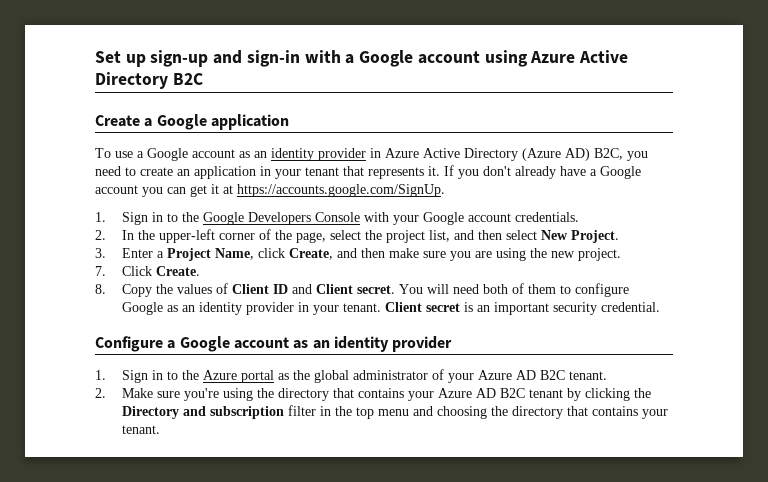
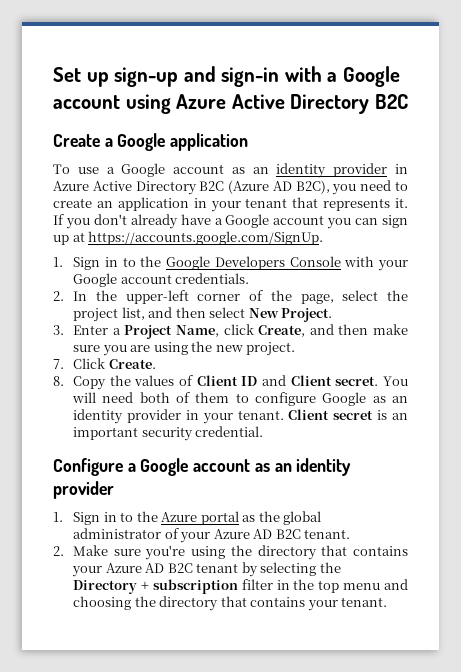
[522,148,623,161] (Azure AD) B2C, -> [199,180,330,194] B2C (Azure AD B2C),
[190,184,219,197] get it -> [381,215,408,228] [53,235,69,245] sign up
[585,388,631,401] clicking -> [260,562,317,576] selecting
[183,406,207,416] and -> [140,581,149,590] +

